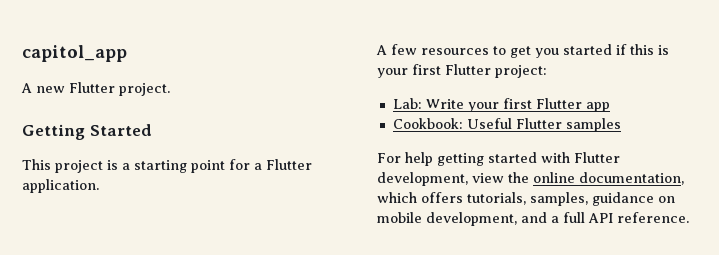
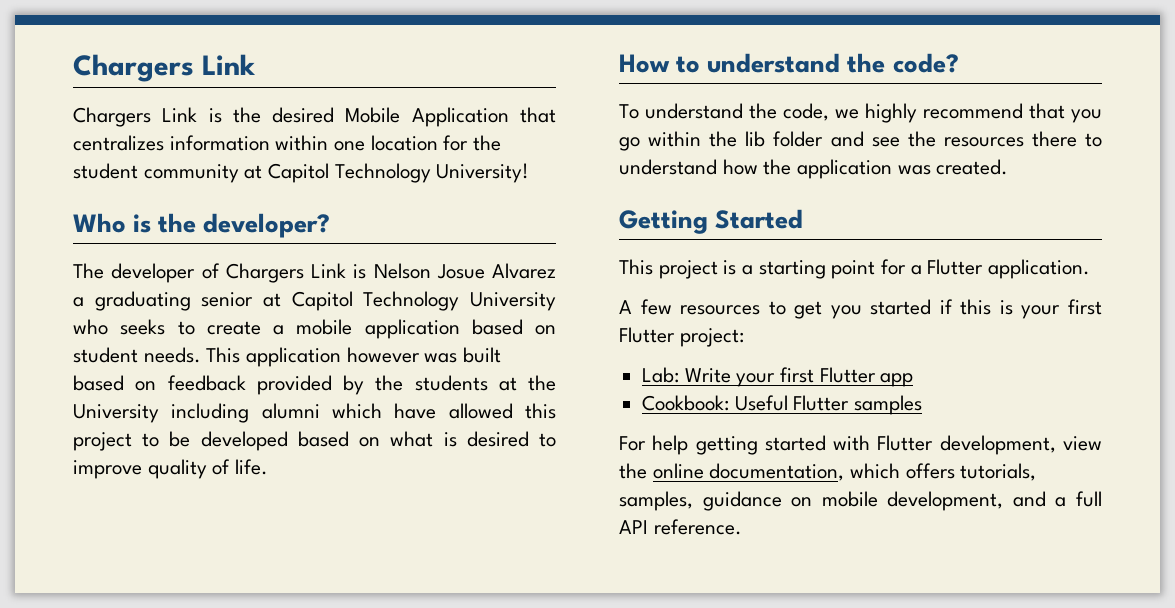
[22,45,127,62] [21,82,170,96] capitol_app // A new Flutter project. -> [73,54,256,82] [73,107,556,127] [73,135,502,151] [73,163,530,183] [73,213,331,238] [73,263,556,283] [73,291,556,311] [73,319,556,339] [73,347,502,367] [73,375,556,395] [73,403,556,423] [73,431,556,451] [73,459,269,479] [619,53,959,73] [619,103,1102,123] [619,131,1102,151] [619,159,1009,179] Chargers Link // Chargers Link is the desired Mobile Application that centralizes information within one location for the student community at Capitol Technology University! // Who is the developer? // The developer of Chargers Link is Nelson Josue Alvarez a graduating senior at Capitol Technology University who seeks to create a mobile application based on student needs. This application however was built based on feedback provided by the students at the University including alumni which have allowed this project to be developed based on what is desired to improve quality of life. // How to understand the code? // To understand the code, we highly recommend that you go within the lib folder and see the resources there to understand how the application was created.

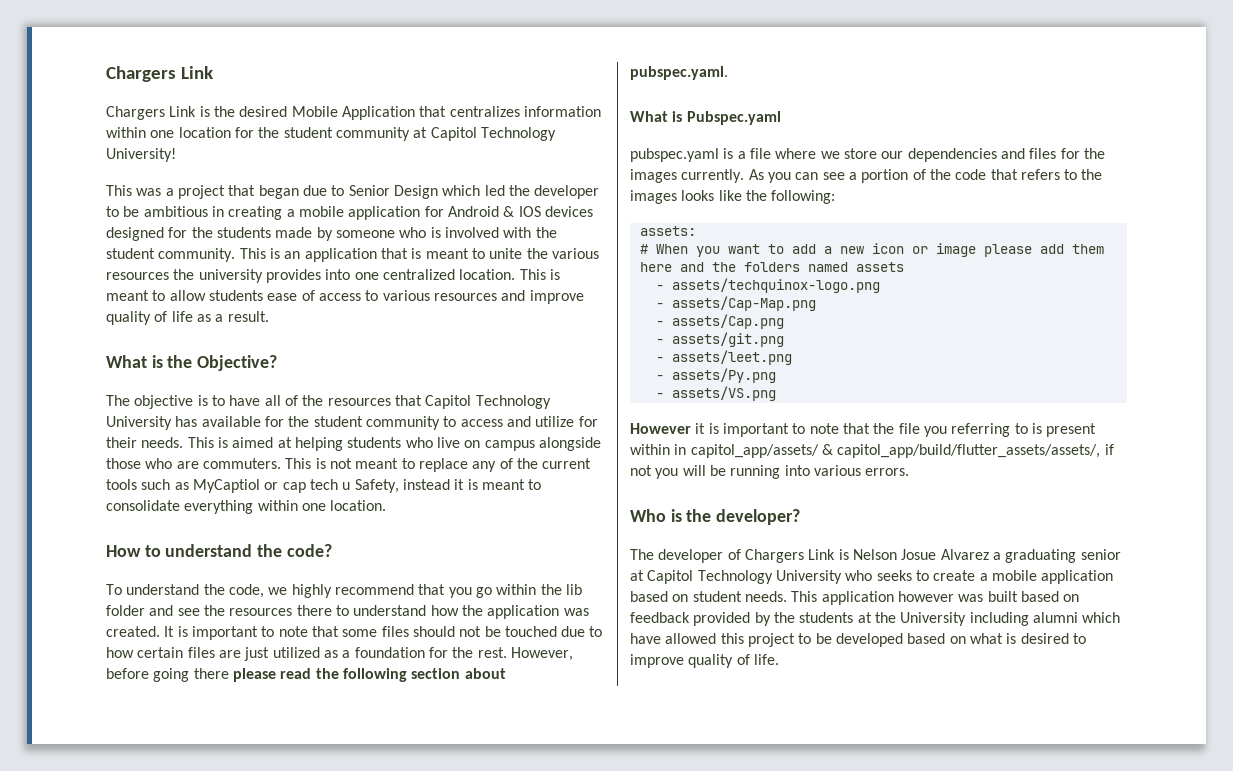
(530, 173) none -> [106,185,600,199] [106,206,593,220] [106,227,557,241] [106,248,599,262] [106,269,560,283] [106,290,584,304] [106,311,269,325] [106,355,278,371] [106,395,551,409] [106,416,598,430] [106,437,601,451] [106,458,592,472] [106,479,542,493] [106,500,387,514] [106,544,332,557] [106,584,582,598] [106,605,589,619] [106,626,603,640] [106,647,573,661] [106,668,506,682] [630,66,728,80] [630,111,781,125] [630,148,1105,162] [630,169,1103,183] [630,190,836,204] [639,226,696,236] [639,243,1104,257] [639,262,904,272] [655,278,880,293] [655,296,816,311] [655,314,784,329] [655,332,784,347] [655,350,792,365] [655,368,776,383] [655,386,776,401] [630,423,1097,437] [630,444,1114,458] [630,465,910,479] // This was a project that began due to Senior Design which led the developer to be ambitious in creating a mobile application for Android & IOS devices designed for the students made by someone who is involved with the student community. This is an application that is meant to unite the various resources the university provides into one centralized location. This is meant to allow students ease of access to various resources and improve quality of life as a result. // What is the Objective? // The objective is to have all of the resources that Capitol Technology University has available for the student community to access and utilize for their needs. This is aimed at helping students who live on campus alongside those who are commuters. This is not meant to replace any of the current tools such as MyCaptiol or cap tech u Safety, instead it is meant to consolidate everything within one location. // How to understand the code? // To understand the code, we highly recommend that you go within the lib folder and see the resources there to understand how the application was created. It is important to note that some files should not be touched due to how certain files are just utilized as a foundation for the rest. However, before going there please read the following section about pubspec.yaml. // What is Pubspec.yaml // pubspec.yaml is a file where we store our dependencies and files for the images currently. As you can see a portion of the code that refers to the images looks like the following: // assets: // # When you want to add a new icon or image please add them here and the folders named assets // - assets/techquinox-logo.png // - assets/Cap-Map.png // - assets/Cap.png // - assets/git.png // - assets/leet.png // - assets/Py.png // - assets/VS.png // However it is important to note that the file you referring to is present within in capitol_app/assets/ & capitol_app/build/flutter_assets/assets/, if not you will be running into various errors.
[619,53,959,73] [619,103,1102,123] [619,131,1102,151] [619,159,1009,179] [619,209,804,234] [619,259,1091,279] [619,299,1102,319] [619,327,744,347] [642,367,914,387] [642,395,923,415] [619,435,1102,455] [619,463,1037,481] [619,491,1102,511] [619,519,742,535] // How to understand the code? // To understand the code, we highly recommend that you go within the lib folder and see the resources there to understand how the application was created. // Getting Started // This project is a starting point for a Flutter application. // A few resources to get you started if this is your first Flutter project: // Lab: Write your first Flutter app // Cookbook: Useful Flutter samples // For help getting started with Flutter development, view the online documentation, which offers tutorials, samples, guidance on mobile development, and a full API reference. -> (779, 659) none

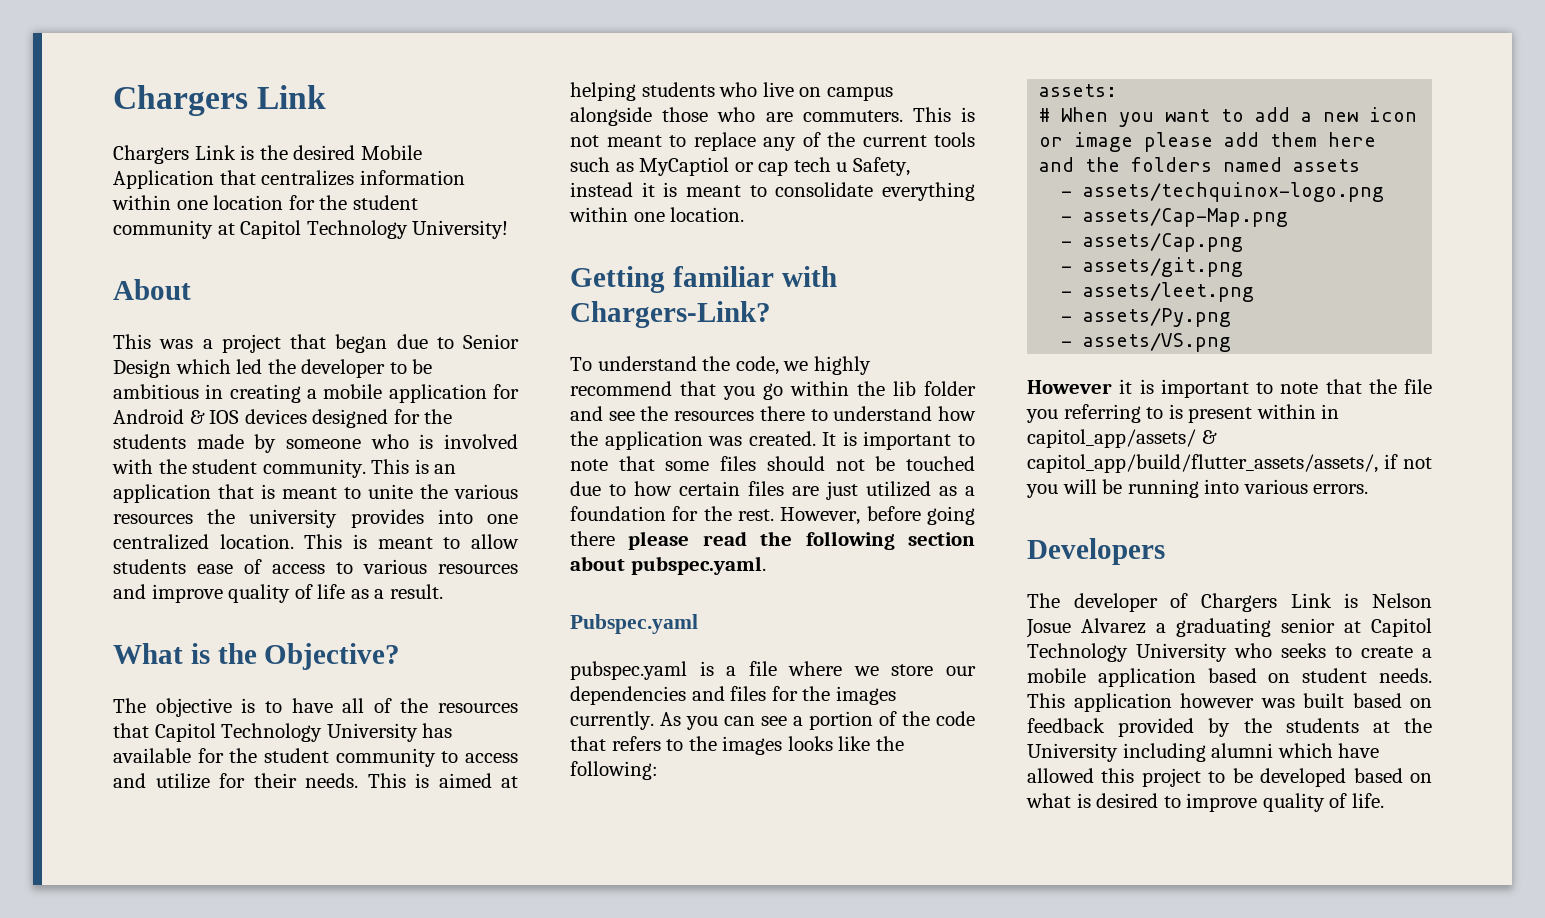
(176, 155) none -> [113,279,191,300] // About
[106,544,332,557] How to understand the code? -> [570,266,837,293] [570,301,771,328] Getting familiar with Chargers-Link?
[630,111,683,122] What is -> (766, 565) none
[630,509,801,525] Who is the developer? -> [1027,538,1165,565] Developers

